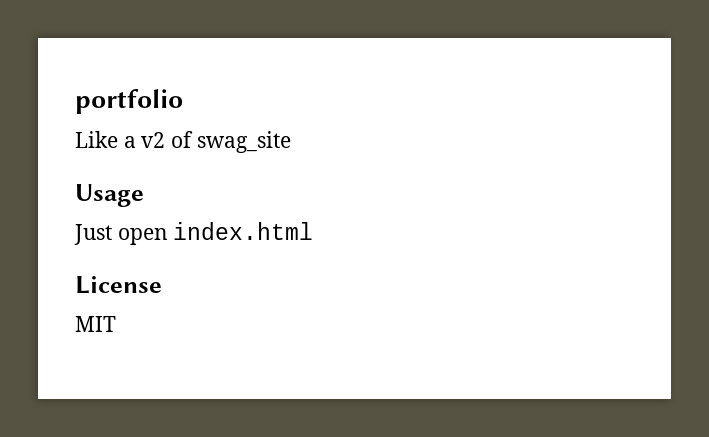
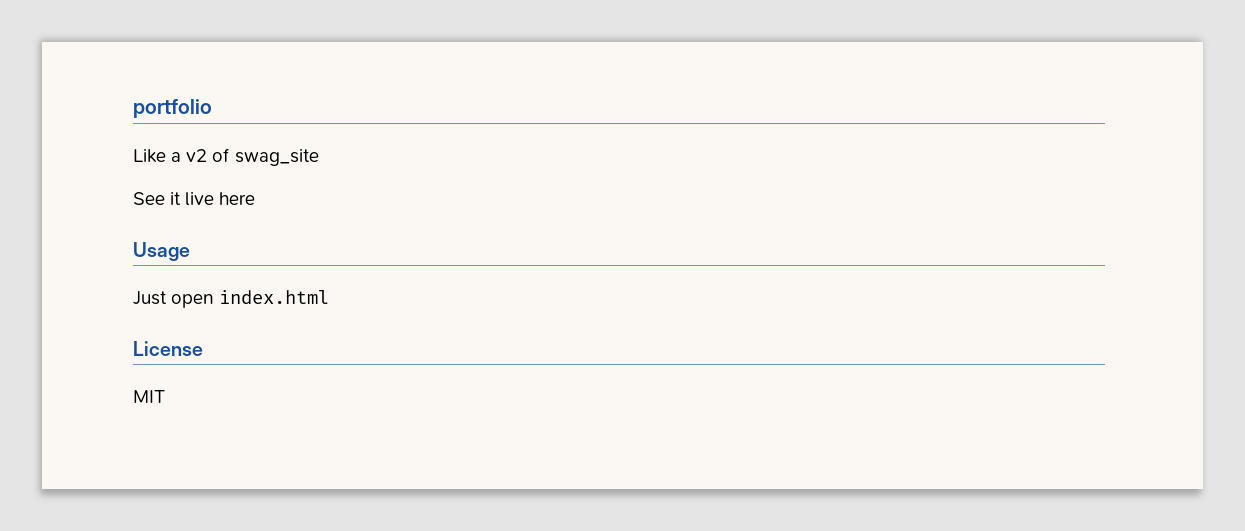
(291, 142) none -> [133,192,256,206] // See it live here

